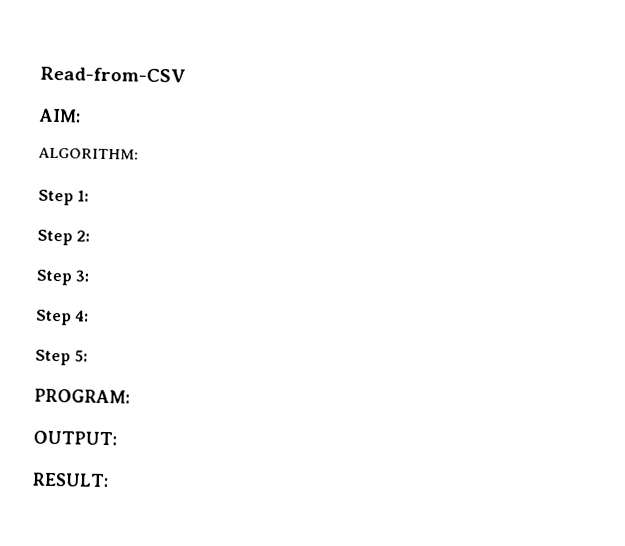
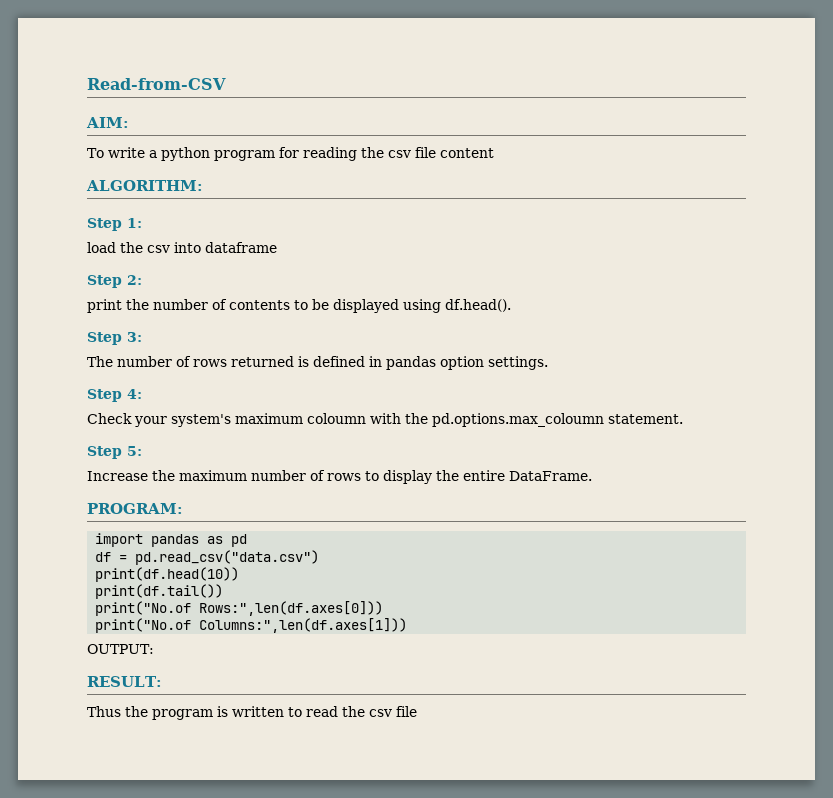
[38,147,139,160] [38,189,90,206] [37,229,91,246] [36,269,91,286] [35,309,90,326] [35,349,89,366] [34,388,130,404] [33,430,117,446] [32,472,109,488] ALGORITHM: // Step 1: // Step 2: // Step 3: // Step 4: // Step 5: // PROGRAM: // OUTPUT: // RESULT: -> [87,147,494,161] [86,180,203,191] [87,218,142,231] [87,242,277,253] [87,275,142,288] [87,299,511,313] [87,332,142,345] [87,356,548,370] [87,389,142,402] [87,413,683,427] [87,446,142,459] [87,470,592,484] [87,503,183,514] [95,533,248,547] [95,550,320,565] [95,567,240,582] [95,584,224,599] [95,601,384,616] [95,618,408,633] [87,644,154,654] [87,676,162,687] [87,706,417,720] To write a python program for reading the csv file content // ALGORITHM: // Step 1: // load the csv into dataframe // Step 2: // print the number of contents to be displayed using df.head(). // Step 3: // The number of rows returned is defined in pandas option settings. // Step 4: // Check your system's maximum coloumn with the pd.options.max_coloumn statement. // Step 5: // Increase the maximum number of rows to display the entire DataFrame. // PROGRAM: // import pandas as pd // df = pd.read_csv("data.csv") // print(df.head(10)) // print(df.tail()) // print("No.of Rows:",len(df.axes[0])) // print("No.of Columns:",len(df.axes[1])) // OUTPUT: // RESULT: // Thus the program is written to read the csv file

